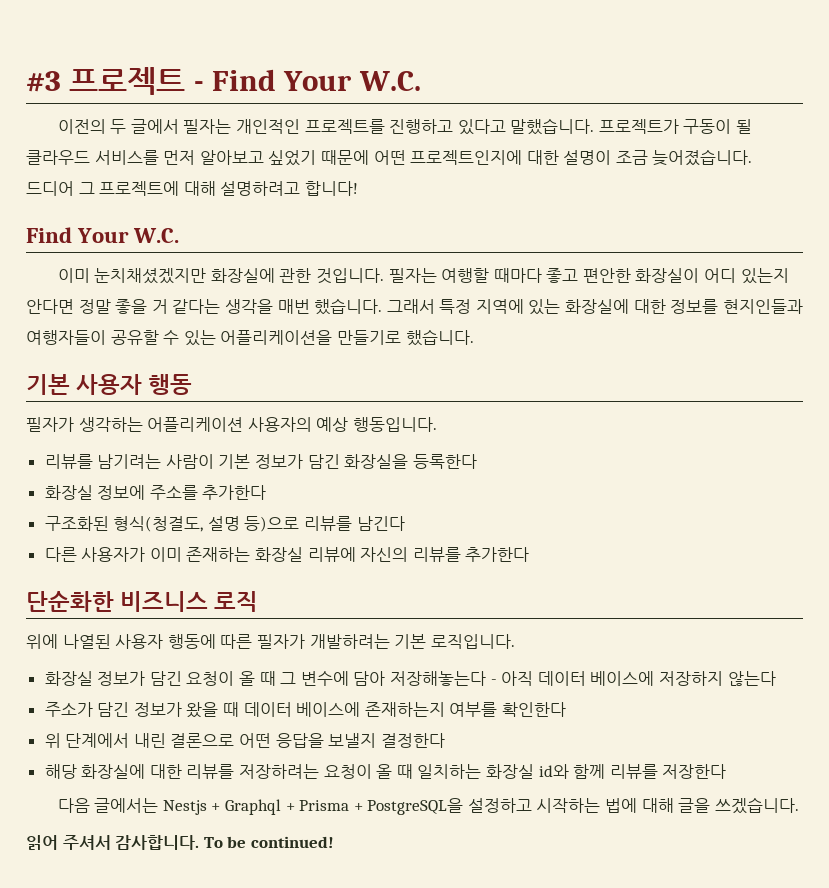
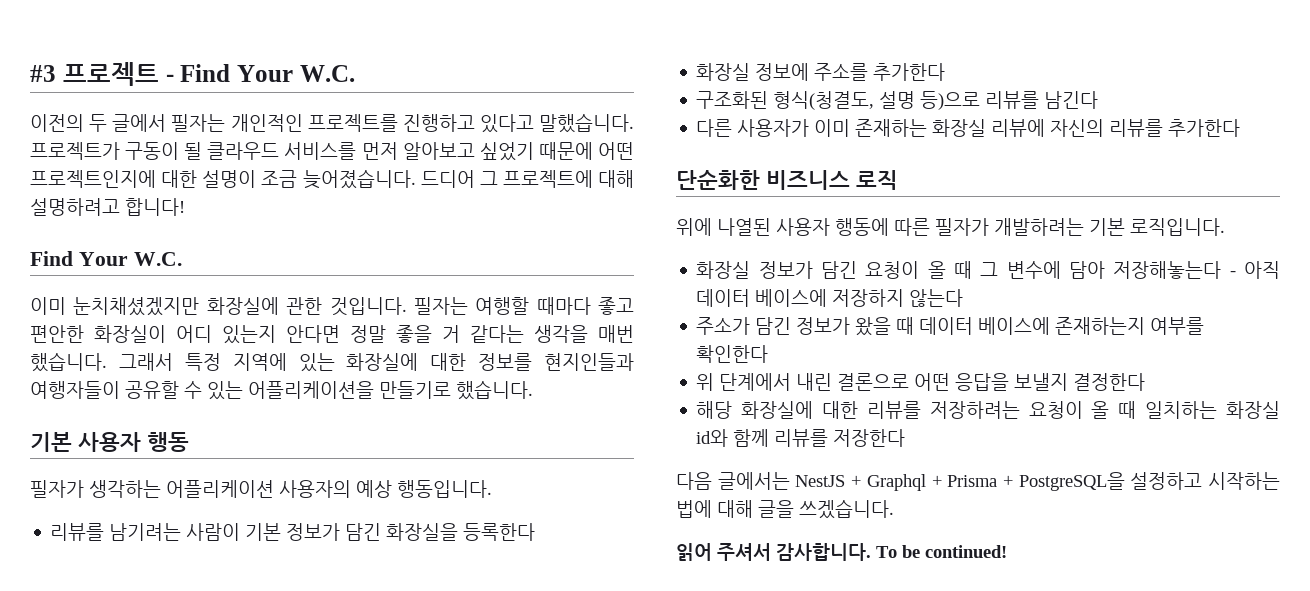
[162,800,207,815] Nestjs -> [795,475,846,487] NestJS

